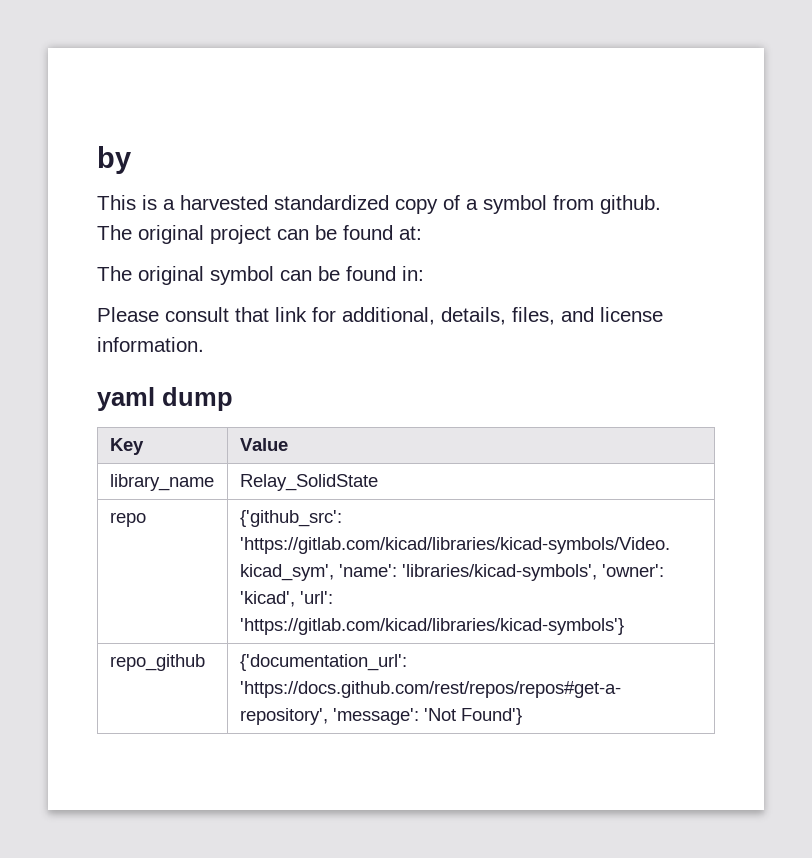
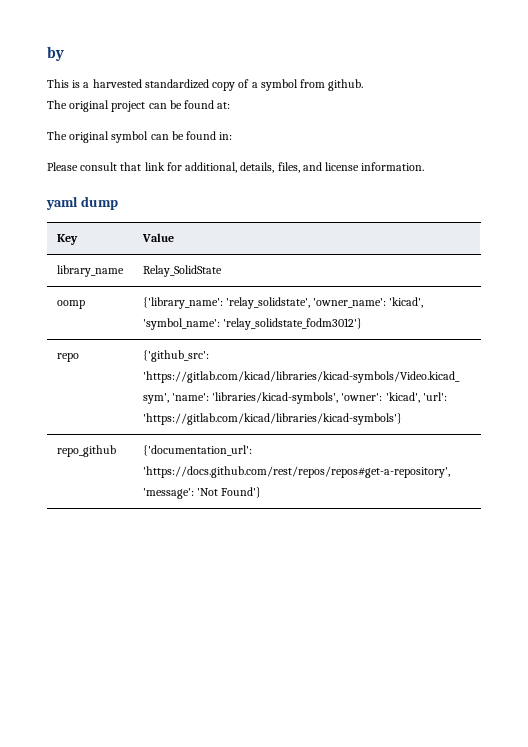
(378, 482) none -> [56,300,85,309] [142,297,424,309] [142,318,362,330] // oomp | {'library_name': 'relay_solidstate', 'owner_name': 'kicad', 'symbol_name': 'relay_solidstate_fodm3012'}

